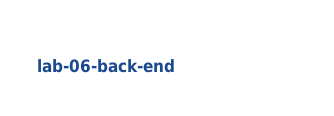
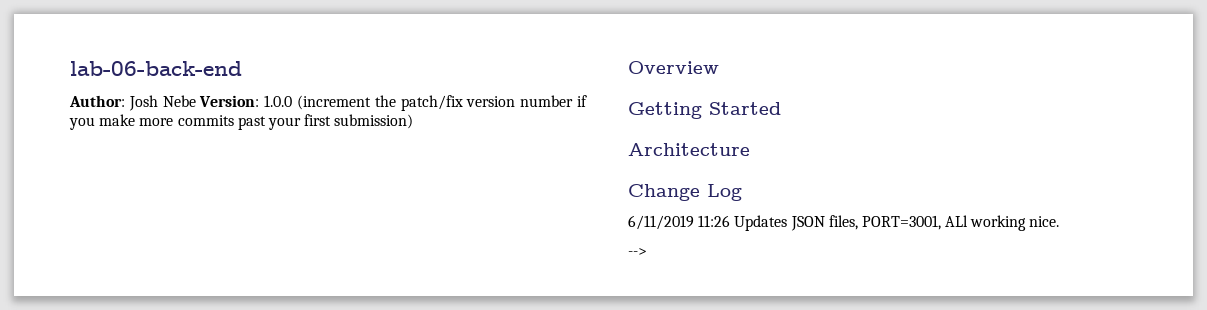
(175, 66) none -> [69,95,587,111] [69,114,414,130] [628,61,719,74] [628,102,781,119] [628,143,750,156] [628,184,742,201] [628,215,1060,231] [628,248,647,256] // Author: Josh Nebe Version: 1.0.0 (increment the patch/fix version number if you make more commits past your first submission) // Overview // Getting Started // Architecture // Change Log // 6/11/2019 11:26 Updates JSON files, PORT=3001, ALl working nice. // -->

